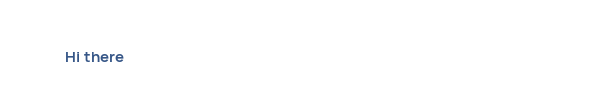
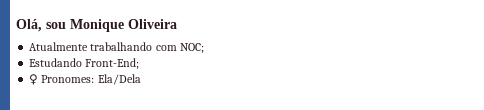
[65,52,125,62] Hi there -> [16,19,177,32] [29,42,204,53] [29,58,140,69] [29,74,141,85] Olá, sou Monique Oliveira // Atualmente trabalhando com NOC; // Estudando Front-End; // ♀ Pronomes: Ela/Dela

